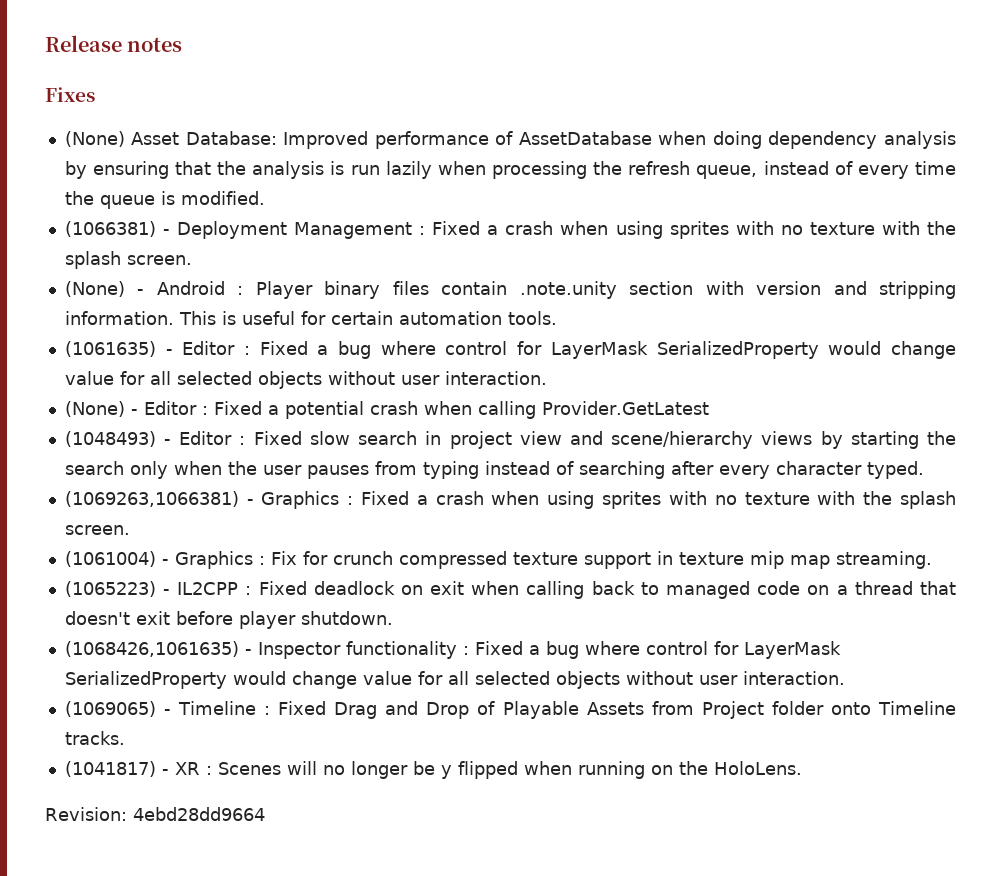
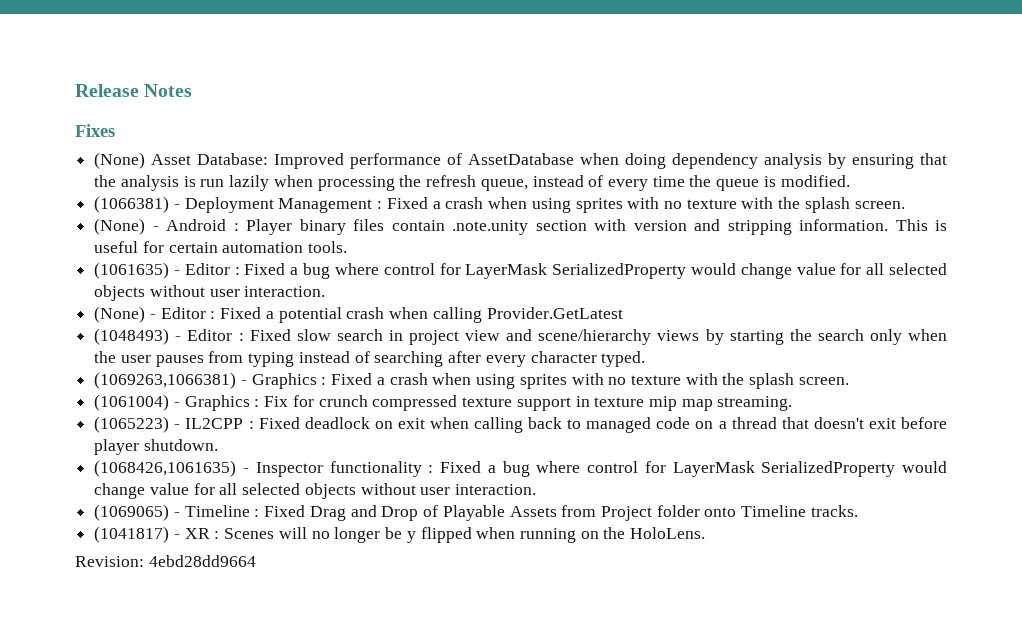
[127,37,183,52] notes -> [144,84,193,97] Notes

